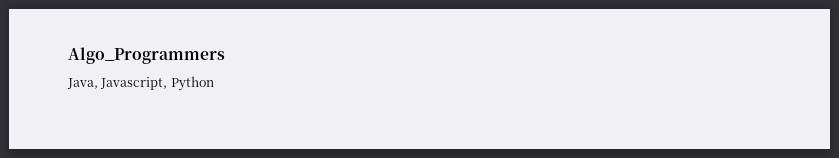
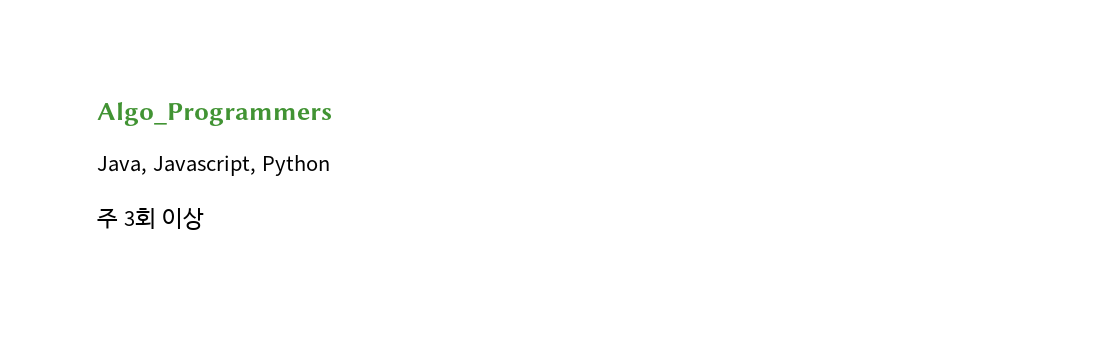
(214, 83) none -> [97,208,205,230] // 주 3회 이상

